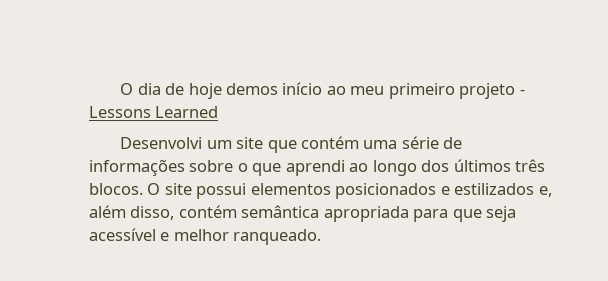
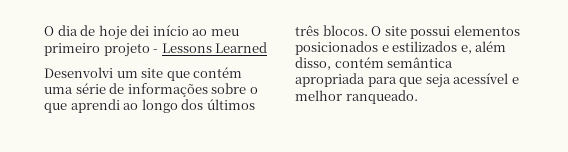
[226,83,279,95] demos -> [130,25,150,36] dei

